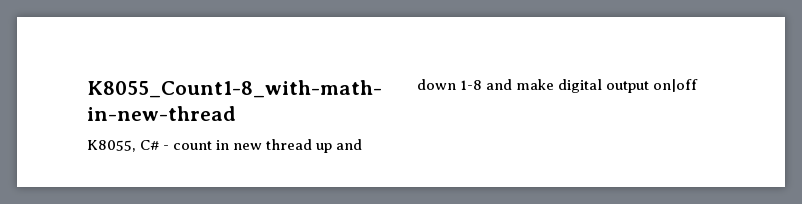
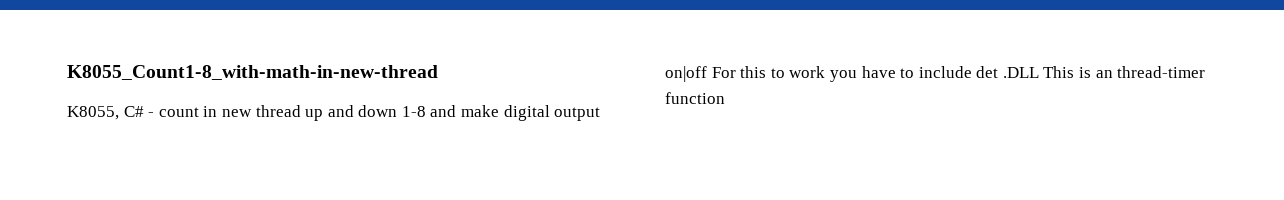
(699, 85) none -> [711,66,1206,82] [665,92,725,104] For this to work you have to include det .DLL This is an thread-timer function

